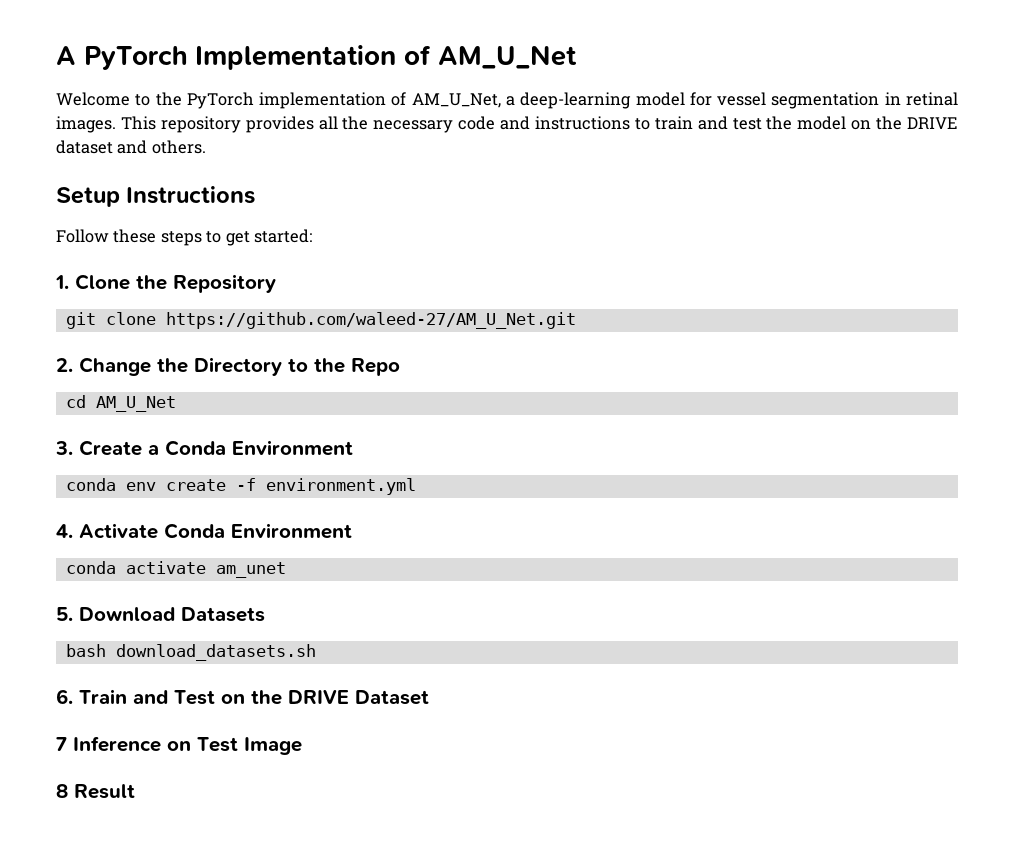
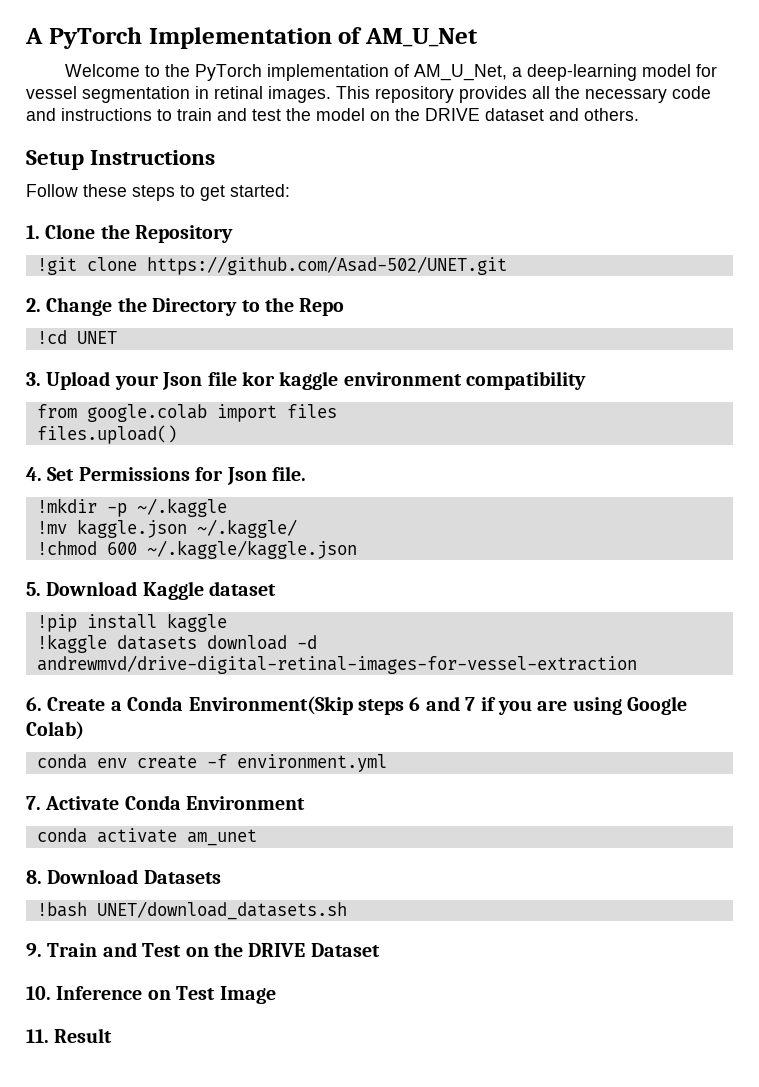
[65,312,576,329] git clone https://github.com/waleed-27/AM_U_Net.git -> [36,256,507,275] !git clone https://github.com/Asad-502/UNET.git
[65,395,176,412] cd AM_U_Net -> [36,330,117,344] !cd UNET
[79,440,353,456] Create a Conda Environment -> [46,371,587,390] [36,404,337,422] [36,425,177,444] [26,466,306,485] [36,498,227,517] [36,519,297,538] [36,540,357,559] [26,581,277,600] [36,613,227,632] [36,634,317,653] [36,655,637,674] [26,696,688,715] [26,721,84,740] Upload your Json file kor kaggle environment compatibility // from google.colab import files // files.upload() // 4. Set Permissions for Json file. // !mkdir -p ~/.kaggle // !mv kaggle.json ~/.kaggle/ // !chmod 600 ~/.kaggle/kaggle.json // 5. Download Kaggle dataset // !pip install kaggle // !kaggle datasets download -d andrewmvd/drive-digital-retinal-images-for-vessel-extraction // 6. Create a Conda Environment(Skip steps 6 and 7 if you are using Google Colab)
[56,524,73,538] 4. -> [26,796,41,810] 7.
[56,607,73,621] 5. -> [26,870,42,884] 8.
[65,644,316,661] [56,689,73,704] bash download_datasets.sh // 6. -> [36,901,347,920] [26,943,42,957] !bash UNET/download_datasets.sh // 9.
[56,737,67,751] 7 -> [26,986,51,1000] 10.
[56,784,68,798] 8 -> [26,1029,49,1043] 11.

